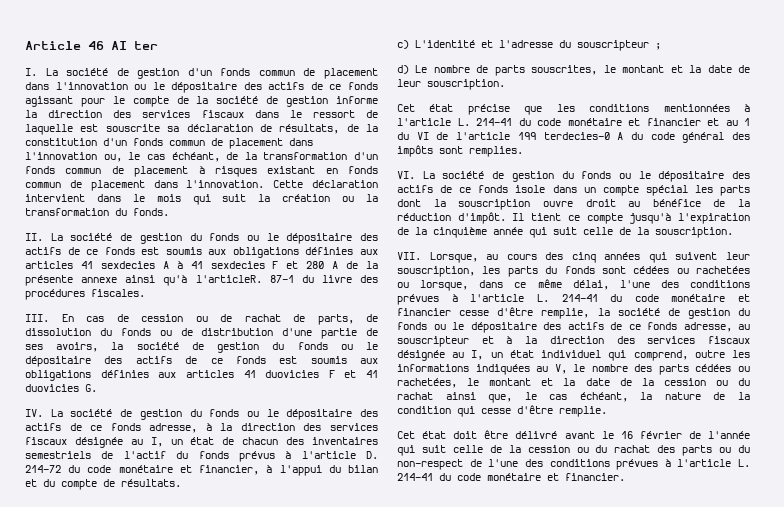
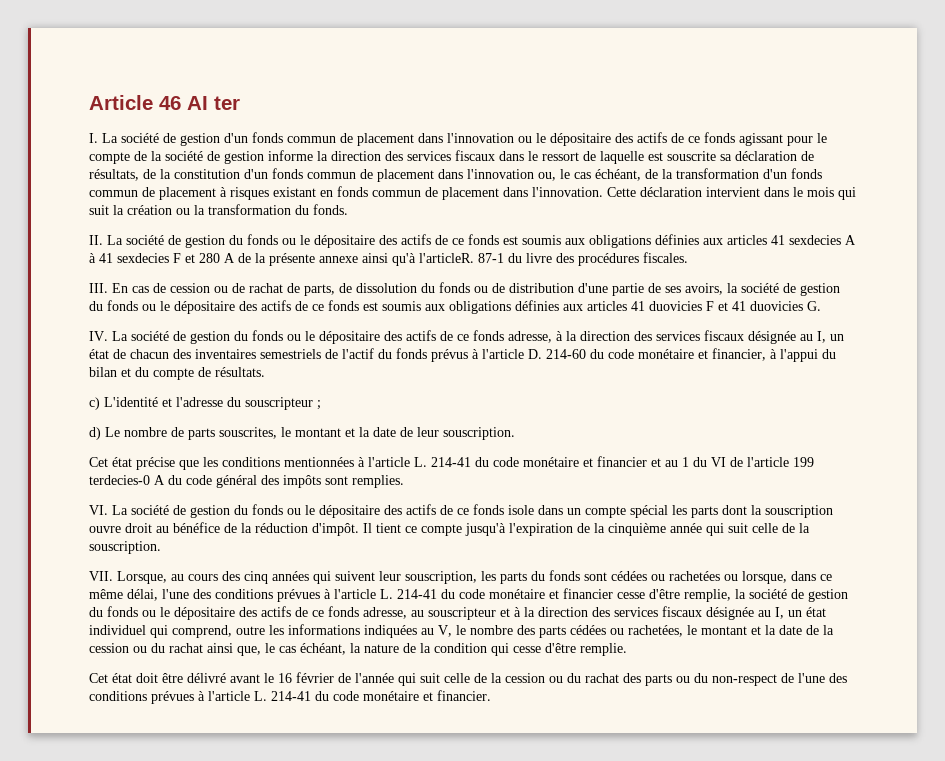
[25,465,61,473] 214-72 -> [546,349,586,359] 214-60

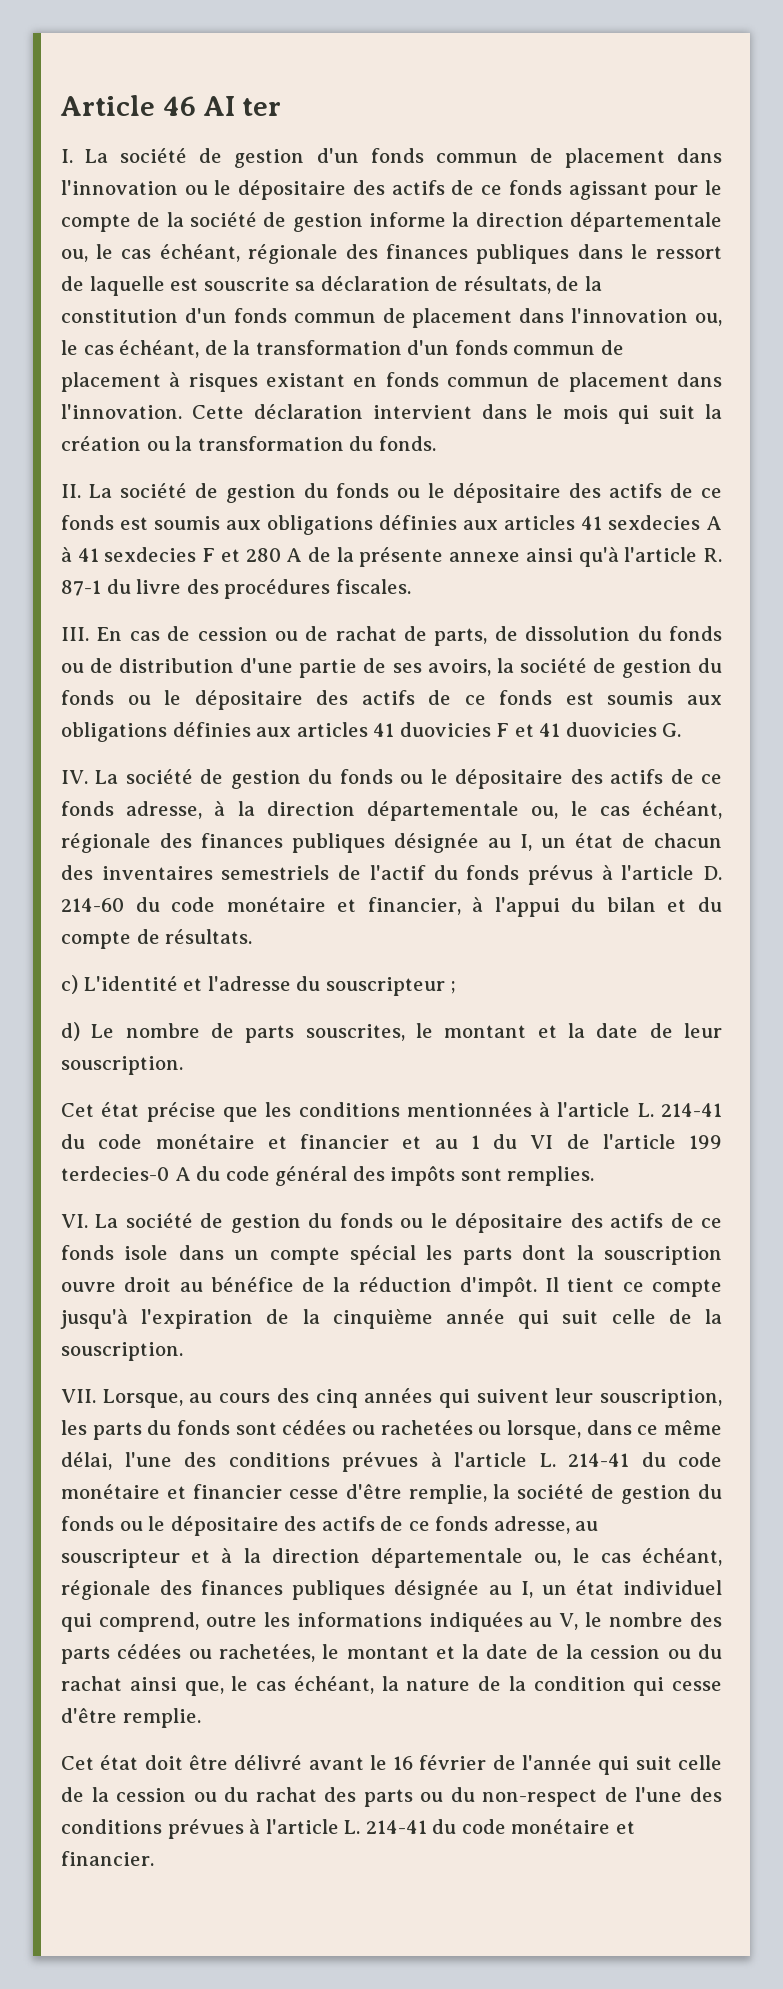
[385,150,495,161] des services fiscaux -> [570,212,722,232] [61,244,570,264] départementale ou, le cas échéant, régionale des finances publiques
[419,253,474,263] l'articleR. -> [624,547,722,562] l'article R.
[634,330,744,341] des services fiscaux -> [367,801,722,821] [61,833,385,853] départementale ou, le cas échéant, régionale des finances publiques
[592,606,702,617] des services fiscaux -> [371,1548,722,1568] [61,1580,386,1600] départementale ou, le cas échéant, régionale des finances publiques

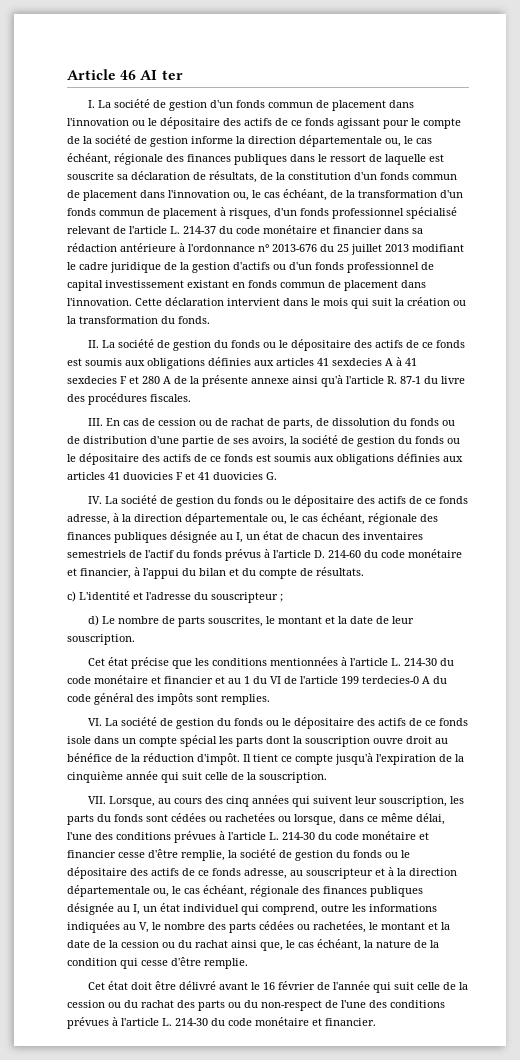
[188,373,258,392] risques -> [229,207,457,219] [67,225,423,234] [67,243,464,255] [67,262,434,273] [67,280,184,291] risques, d'un fonds professionnel spécialisé relevant de l'article L. 214-37 du code monétaire et financier dans sa rédaction antérieure à l'ordonnance n° 2013-676 du 25 juillet 2013 modifiant le cadre juridique de la gestion d'actifs ou d'un fonds professionnel de capital investissement
[661,1103,722,1117] 214-41 -> [404,658,438,666] 214-30
[568,1453,629,1467] 214-41 -> [282,832,315,840] 214-30
[365,1820,427,1834] 214-41 -> [175,1018,208,1026] 214-30

